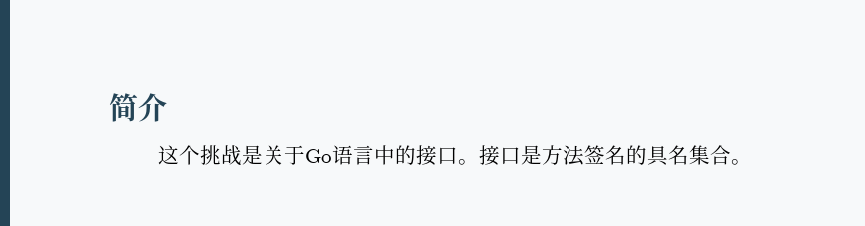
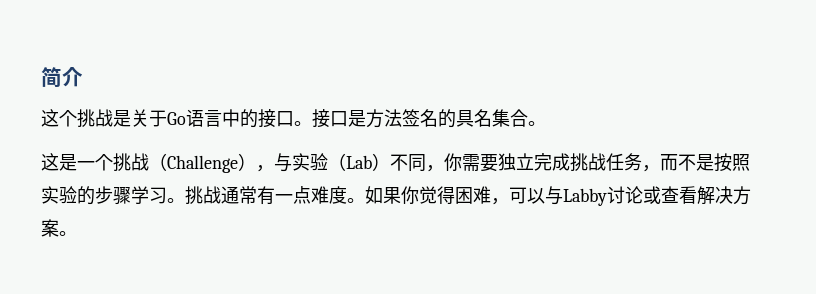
(753, 162) none -> [41,153,750,173] [41,186,751,206] [41,219,77,237] // 这是一个挑战（Challenge），与实验（Lab）不同，你需要独立完成挑战任务，而不是按照实验的步骤学习。挑战通常有一点难度。如果你觉得困难，可以与Labby讨论或查看解决方案。

